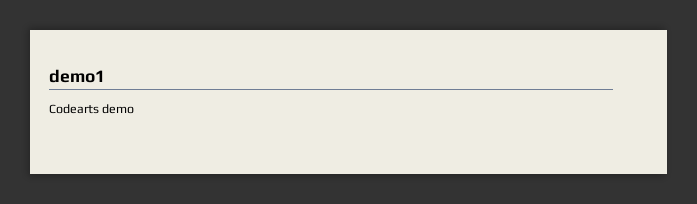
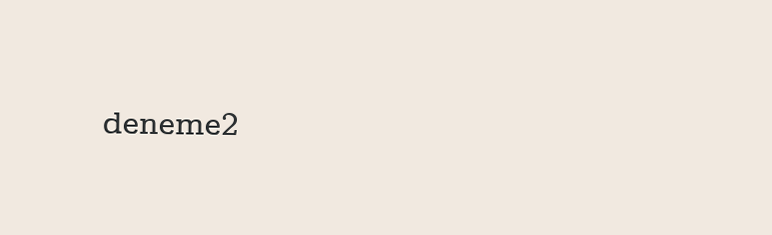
[49,69,105,83] [49,104,135,114] demo1 // Codearts demo -> [102,111,240,136] deneme2

